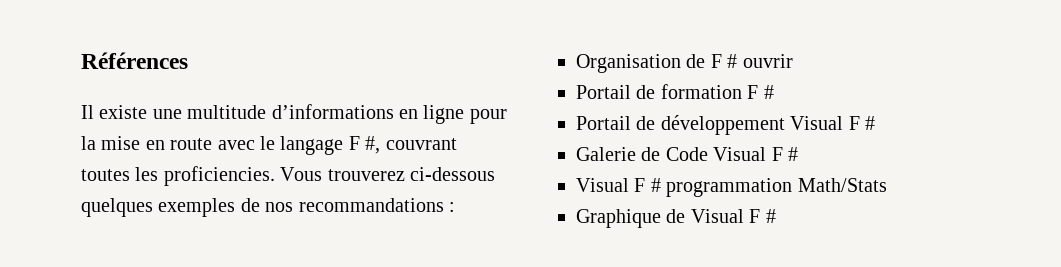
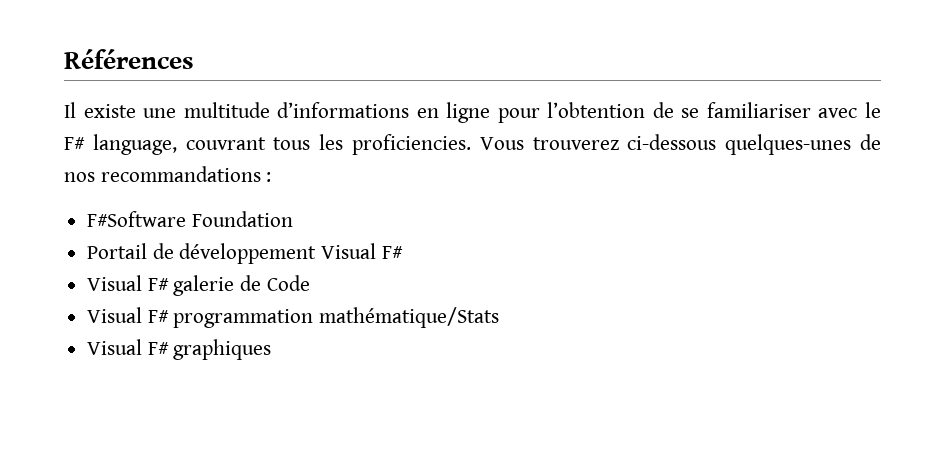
[81,136,457,155] [81,169,130,181] la mise en route avec le langage F #, couvrant toutes -> [547,102,882,118] [64,134,311,155] l’obtention de se familiariser avec le F# language, couvrant tous
[81,198,236,217] quelques exemples -> [725,134,852,155] quelques-unes
[576,54,793,73] [576,84,774,99] [576,115,875,135] [576,147,798,161] [576,178,887,197] [576,209,776,228] Organisation de F # ouvrir // Portail de formation F # // Portail de développement Visual F # // Galerie de Code Visual F # // Visual F # programmation Math/Stats // Graphique de Visual F # -> [87,211,293,227] [87,243,403,264] [87,275,310,296] [87,307,500,328] [87,339,272,360] F#Software Foundation // Portail de développement Visual F# // Visual F# galerie de Code // Visual F# programmation mathématique/Stats // Visual F# graphiques

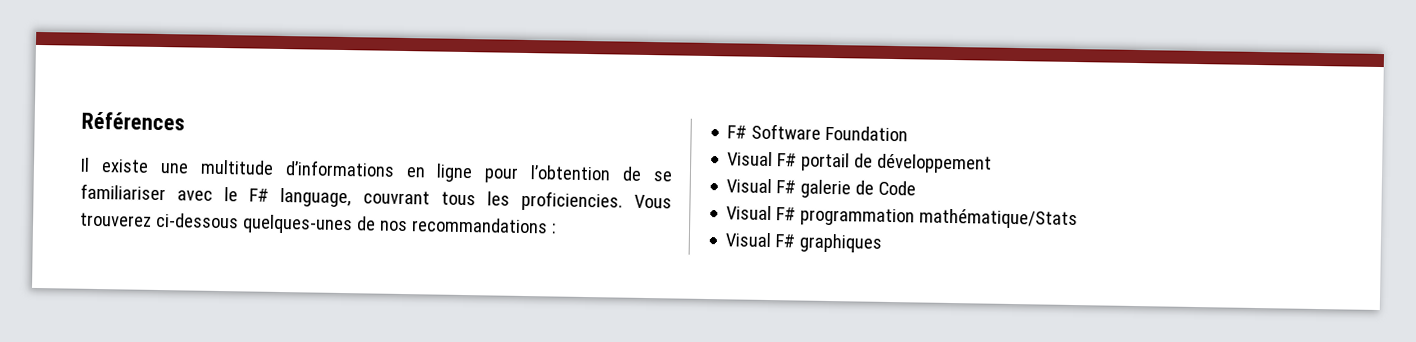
[87,211,187,227] F#Software -> [727,123,822,140] F# Software
[87,243,148,259] Portail -> [727,151,851,172] Visual F# portail
[321,243,403,259] Visual F# -> (993, 163) none

